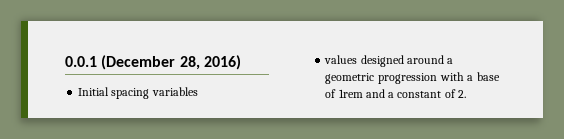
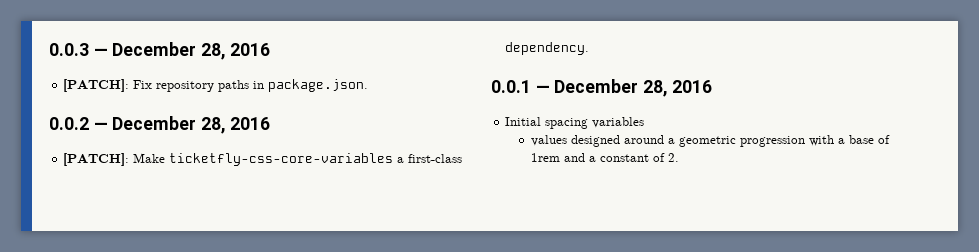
[65,55,241,70] 0.0.1 (December 28, 2016) -> [49,42,270,60] [63,79,369,92] [49,116,270,134] [63,153,463,166] [505,42,590,55] [491,79,712,97] 0.0.3 — December 28, 2016 // [PATCH]: Fix repository paths in package.json. // 0.0.2 — December 28, 2016 // [PATCH]: Make ticketfly-css-core-variables a first-class dependency. // 0.0.1 — December 28, 2016

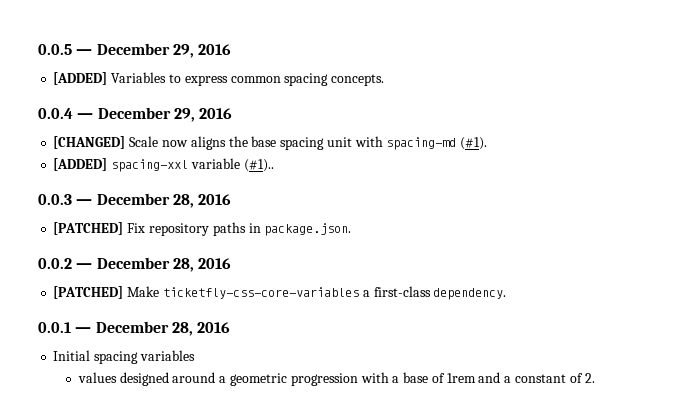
(49, 49) none -> [38,43,232,58] [53,72,385,86] [38,107,233,122] [53,136,488,150] [53,158,274,172] 0.0.5 — December 29, 2016 // [ADDED] Variables to express common spacing concepts. // 0.0.4 — December 29, 2016 // [CHANGED] Scale now aligns the base spacing unit with spacing-md (#1). // [ADDED] spacing-xxl variable (#1).. //
[63,79,130,92] [PATCH]: -> [53,222,124,235] [PATCHED]
[63,153,130,166] [PATCH]: -> [53,286,124,299] [PATCHED]

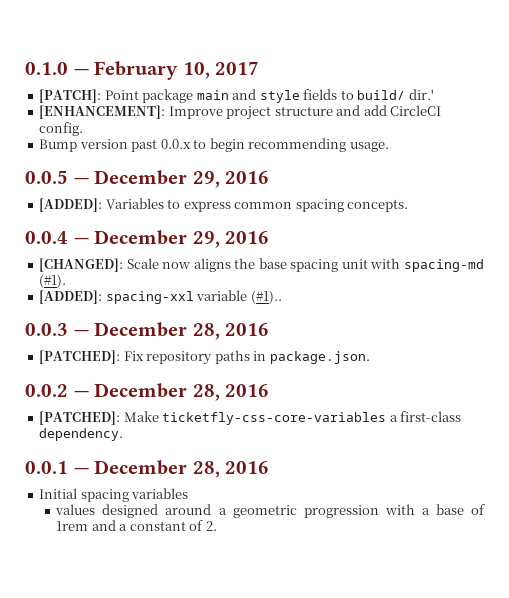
(38, 49) none -> [25,61,260,80] [39,89,434,103] [39,105,442,120] [39,122,84,136] [39,138,389,152] 0.1.0 — February 10, 2017 // [PATCH]: Point package main and style fields to build/ dir.' // [ENHANCEMENT]: Improve project structure and add CircleCI config. // Bump version past 0.0.x to begin recommending usage. //
[53,72,108,85] [ADDED] -> [39,198,103,212] [ADDED]:
[53,136,126,149] [CHANGED] -> [39,258,124,272] [CHANGED]:
[53,158,108,171] [ADDED] -> [39,290,103,304] [ADDED]:
[53,222,124,235] [PATCHED] -> [39,350,121,364] [PATCHED]:
[53,286,124,299] [PATCHED] -> [39,411,121,425] [PATCHED]:

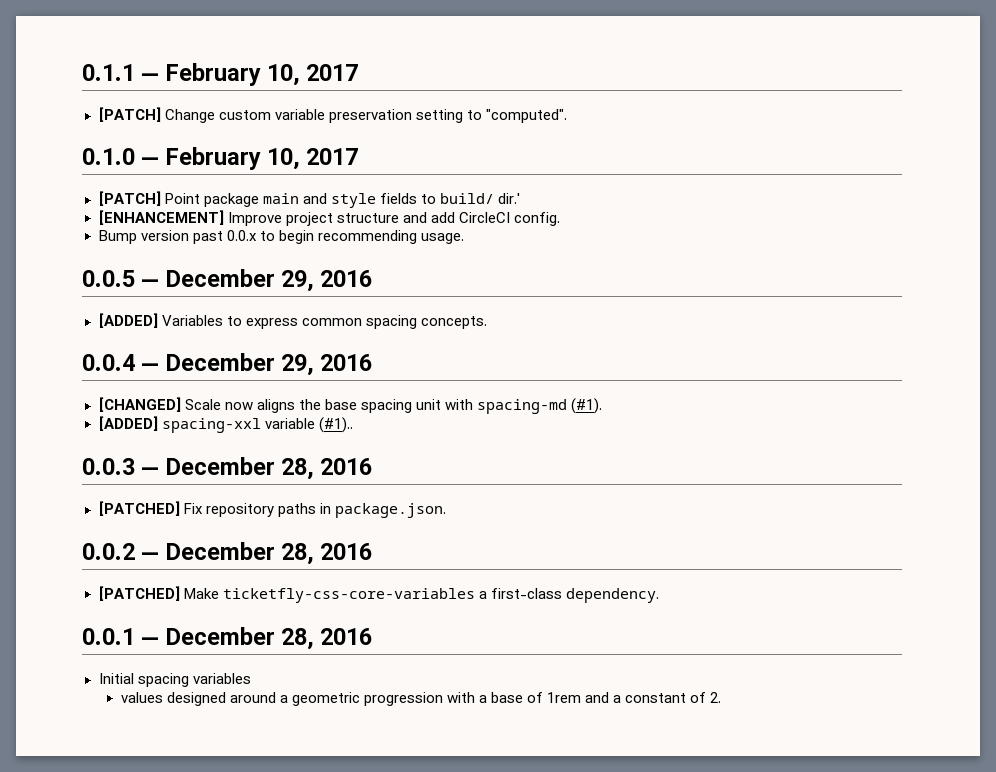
(25, 68) none -> [82,63,359,86] [98,107,567,123] 0.1.1 — February 10, 2017 // [PATCH] Change custom variable preservation setting to "computed". //
[39,89,102,103] [PATCH]: -> [98,191,161,206] [PATCH]
[39,105,166,119] [ENHANCEMENT]: -> [98,210,224,225] [ENHANCEMENT]
[39,198,103,212] [ADDED]: -> [98,313,158,328] [ADDED]
[39,258,124,272] [CHANGED]: -> [98,397,181,412] [CHANGED]
[39,290,103,304] [ADDED]: -> [98,416,158,431] [ADDED]
[39,350,121,364] [PATCHED]: -> [98,501,180,516] [PATCHED]
[39,411,121,425] [PATCHED]: -> [98,586,180,601] [PATCHED]

